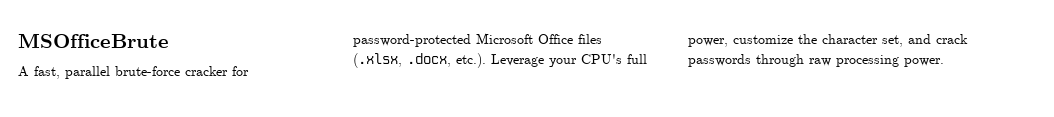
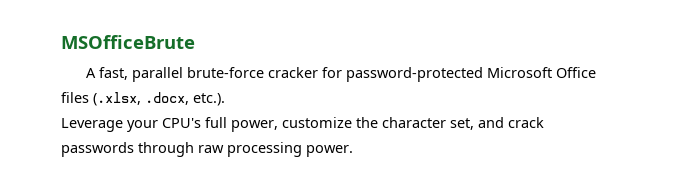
(486, 60) none -> (225, 99) //

